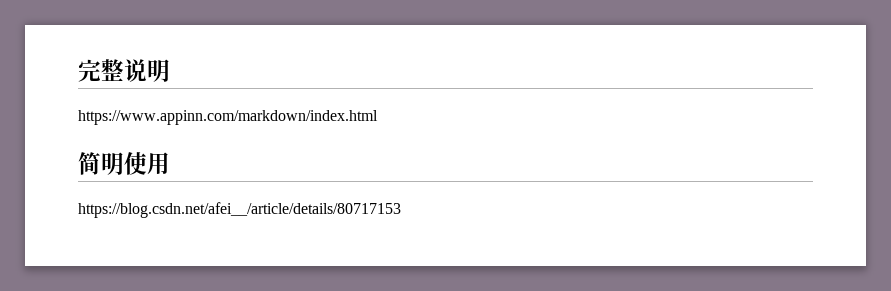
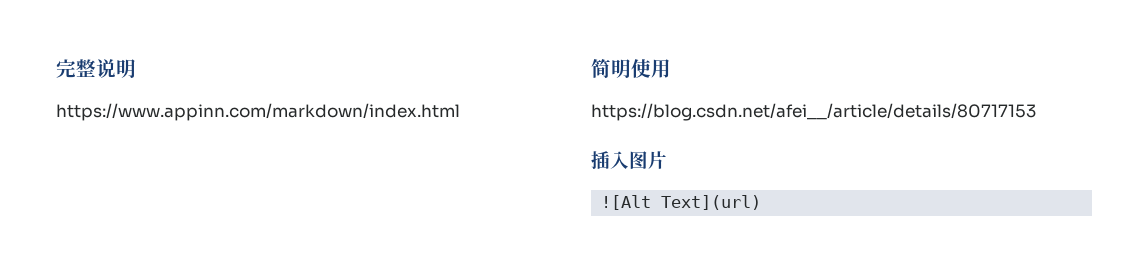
(401, 210) none -> [591,151,667,169] [601,195,762,210] // 插入图片 // ![Alt Text](url)

